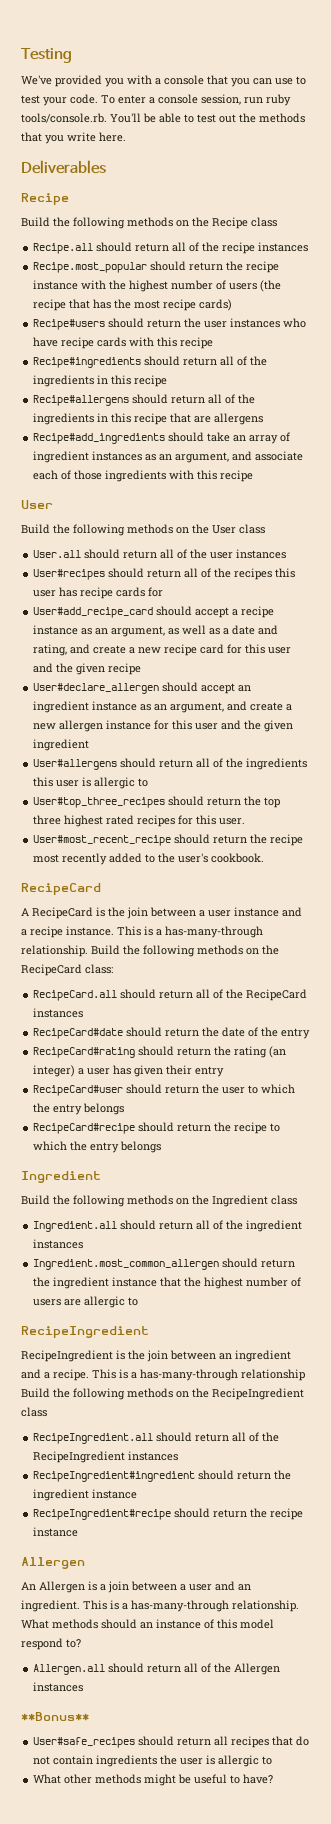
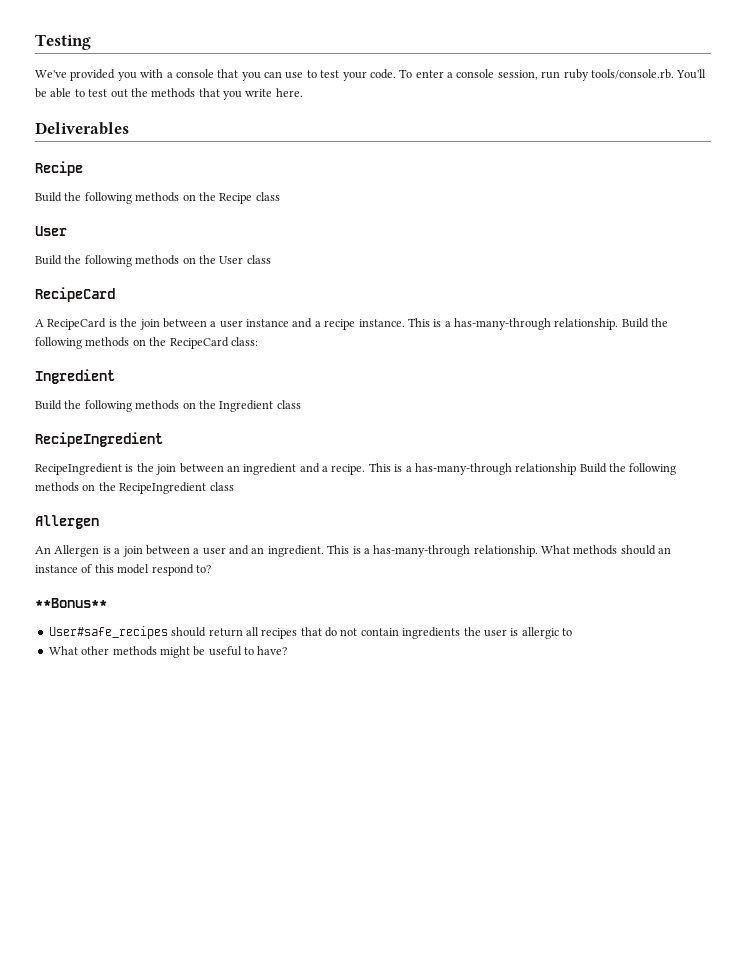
[33,242,309,254] [33,261,280,273] [33,280,282,292] [33,299,233,311] [33,318,307,330] [33,337,214,349] [33,356,268,368] [33,375,168,387] [33,394,256,406] [33,413,264,425] [33,432,291,444] [33,451,304,463] [33,470,254,482] // Recipe.all should return all of the recipe instances // Recipe.most_popular should return the recipe instance with the highest number of users (the recipe that has the most recipe cards) // Recipe#users should return the user instances who have recipe cards with this recipe // Recipe#ingredients should return all of the ingredients in this recipe // Recipe#allergens should return all of the ingredients in this recipe that are allergens // Recipe#add_ingredients should take an array of ingredient instances as an argument, and associate each of those ingredients with this recipe -> (280, 196) none
[33,549,287,559] [33,568,296,580] [33,587,164,599] [33,606,275,618] [33,625,279,637] [33,644,292,656] [33,663,142,675] [33,682,252,694] [33,701,293,713] [33,720,294,732] [33,739,90,751] [33,758,308,770] [33,777,149,789] [33,796,281,808] [33,815,246,827] [33,834,304,846] [33,853,265,865] // User.all should return all of the user instances // User#recipes should return all of the recipes this user has recipe cards for // User#add_recipe_card should accept a recipe instance as an argument, as well as a date and rating, and create a new recipe card for this user and the given recipe // User#declare_allergen should accept an ingredient instance as an argument, and create a new allergen instance for this user and the given ingredient // User#allergens should return all of the ingredients this user is allergic to // User#top_three_recipes should return the top three highest rated recipes for this user. // User#most_recent_recipe should return the recipe most recently added to the user's cookbook. -> (271, 259) none
[33,989,308,1001] [33,1008,84,1018] [33,1027,311,1039] [33,1046,287,1058] [33,1065,225,1077] [33,1084,296,1096] [33,1103,125,1115] [33,1122,281,1134] [33,1141,162,1153] // RecipeCard.all should return all of the RecipeCard instances // RecipeCard#date should return the date of the entry // RecipeCard#rating should return the rating (an integer) a user has given their entry // RecipeCard#user should return the user to which the entry belongs // RecipeCard#recipe should return the recipe to which the entry belongs -> (258, 341) none
[33,1220,303,1232] [33,1239,84,1249] [33,1258,296,1270] [33,1277,302,1289] [33,1296,139,1308] // Ingredient.all should return all of the ingredient instances // Ingredient.most_common_allergen should return the ingredient instance that the highest number of users are allergic to -> (301, 404) none
[33,1432,280,1444] [33,1451,179,1463] [33,1470,292,1482] [33,1489,138,1501] [33,1508,304,1520] [33,1527,79,1537] // RecipeIngredient.all should return all of the RecipeIngredient instances // RecipeIngredient#ingredient should return the ingredient instance // RecipeIngredient#recipe should return the recipe instance -> (234, 486) none
[33,1663,281,1675] [33,1682,84,1692] // Allergen.all should return all of the Allergen instances -> (211, 569) none

